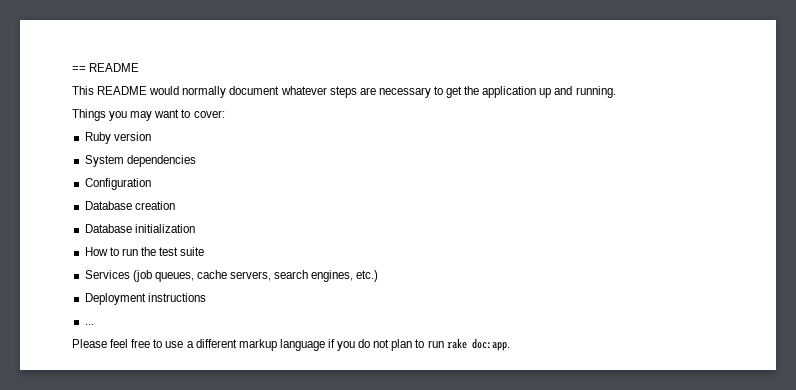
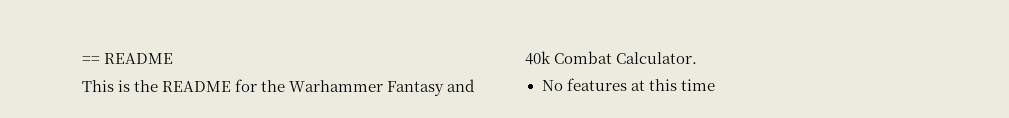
[97,86,616,98] [72,109,225,121] [84,132,151,144] [84,155,196,167] [84,178,151,190] [84,201,175,210] [84,224,195,233] [84,247,205,256] [84,270,379,282] [84,293,206,305] [84,324,94,325] [72,338,510,351] README would normally document whatever steps are necessary to get the application up and running. // Things you may want to cover: // Ruby version // System dependencies // Configuration // Database creation // Database initialization // How to run the test suite // Services (job queues, cache servers, search engines, etc.) // Deployment instructions // ... // Please feel free to use a different markup language if you do not plan to run rake doc:app. -> [118,79,476,96] [525,51,698,65] [541,78,715,91] is the README for the Warhammer Fantasy and 40k Combat Calculator. // No features at this time

